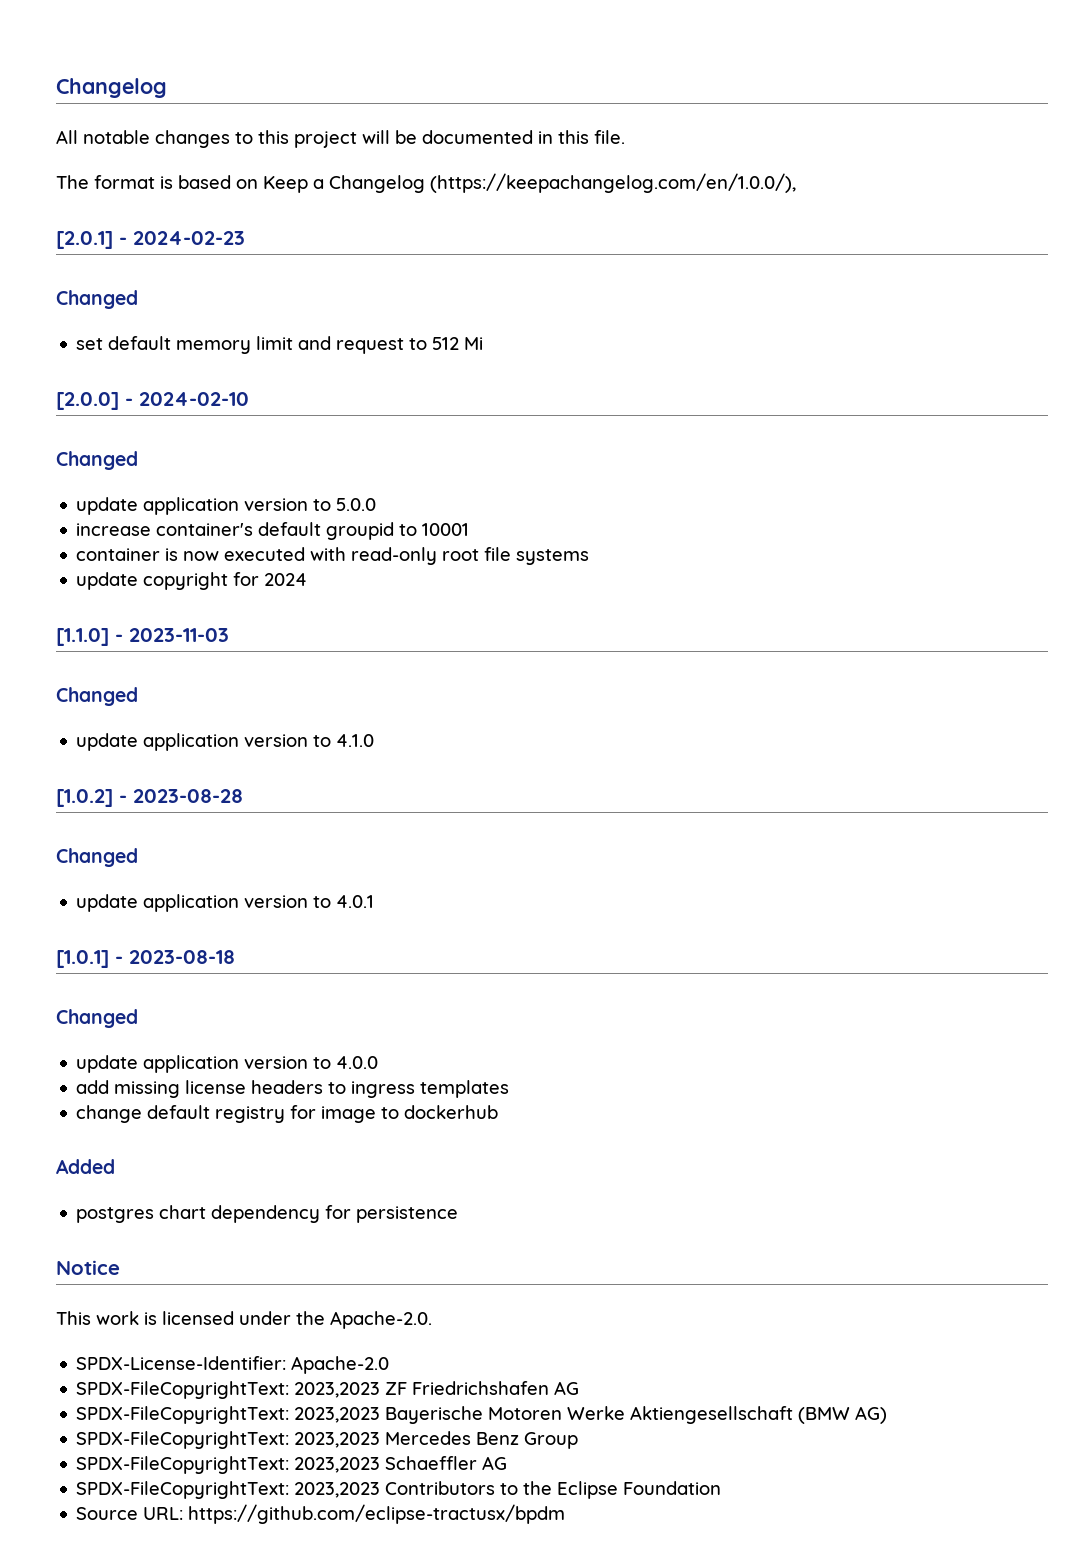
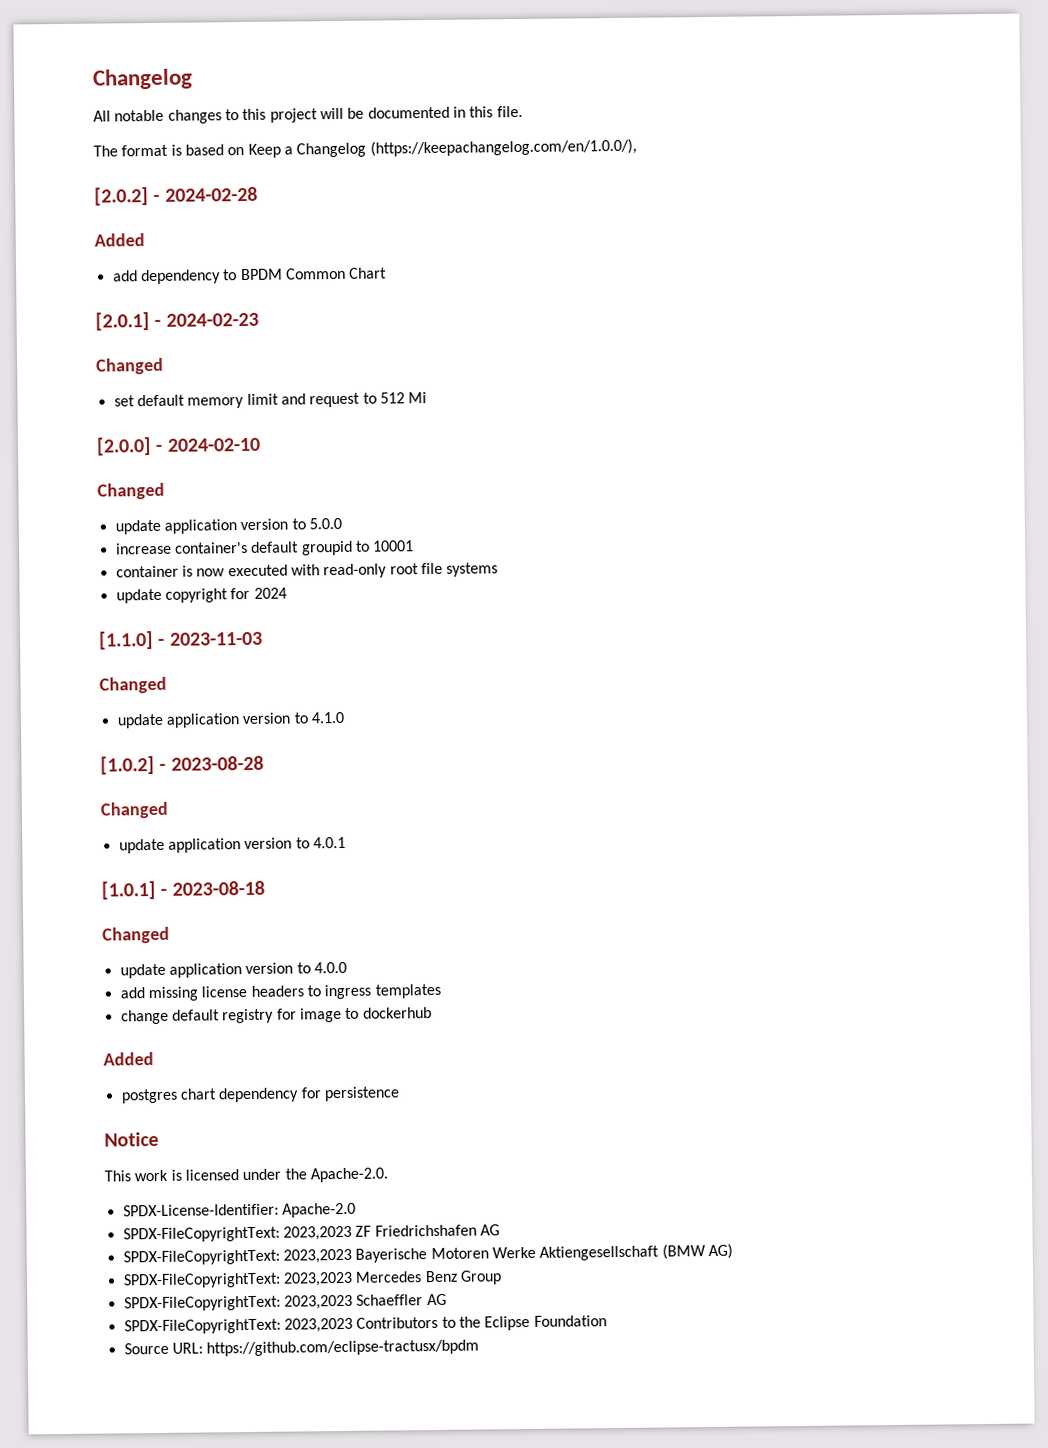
(796, 183) none -> [94,186,258,206] [94,233,145,247] [112,267,388,285] // [2.0.2] - 2024-02-28 // Added // add dependency to BPDM Common Chart

